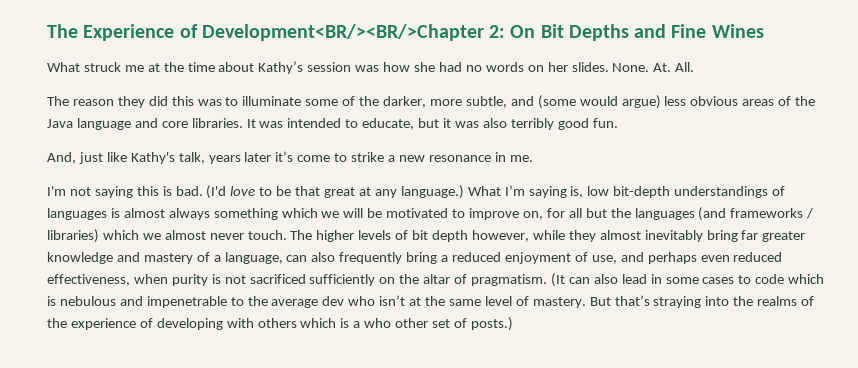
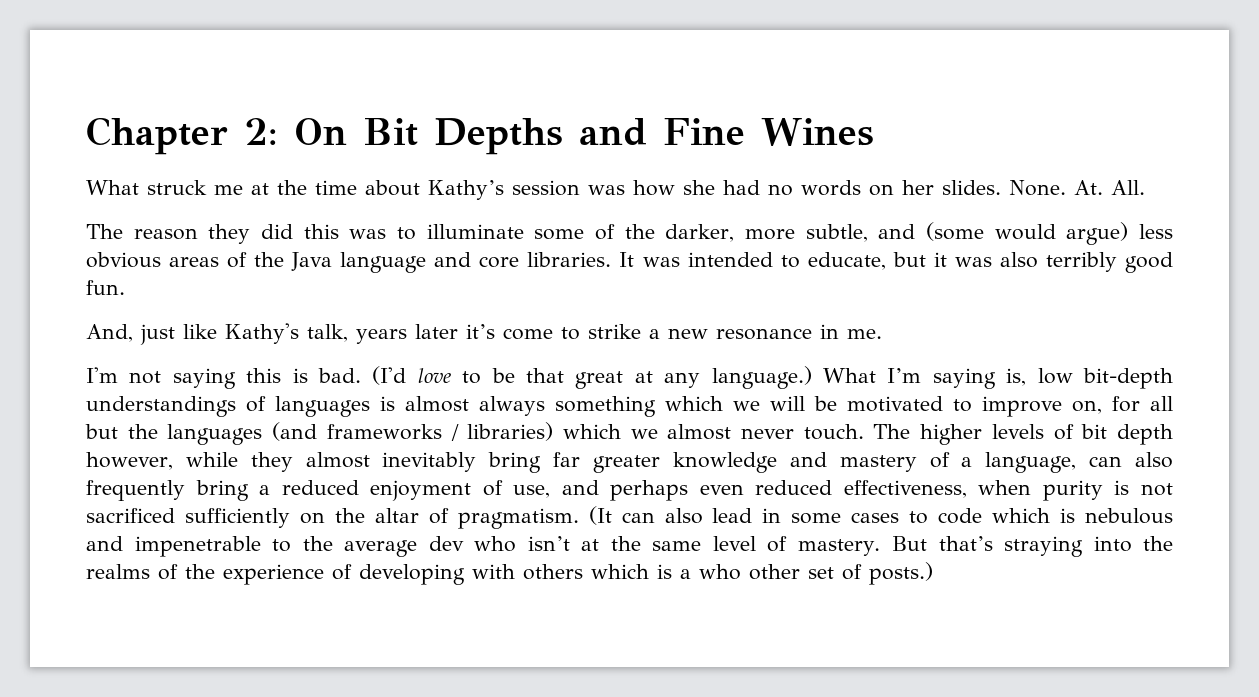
[47,24,484,41] The Experience of Development<BR/><BR/>Chapter -> [86,117,228,155] Chapter

